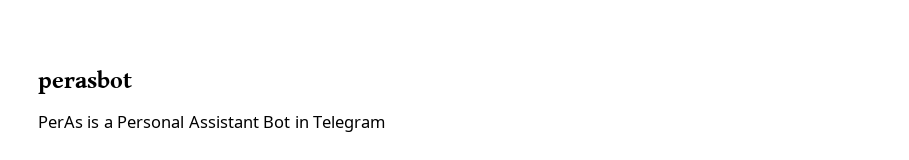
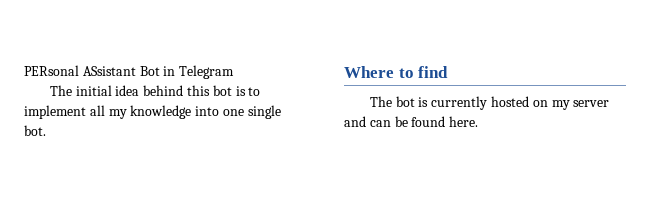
[38,70,132,94] [38,116,386,132] perasbot // PerAs is a Personal Assistant Bot in Telegram -> [24,65,235,79] [49,85,261,96] [24,105,281,119] [24,125,46,136] [344,66,449,78] [369,96,610,110] [344,116,479,127] PERsonal ASsistant Bot in Telegram // The initial idea behind this bot is to implement all my knowledge into one single bot. // Where to find // The bot is currently hosted on my server and can be found here.

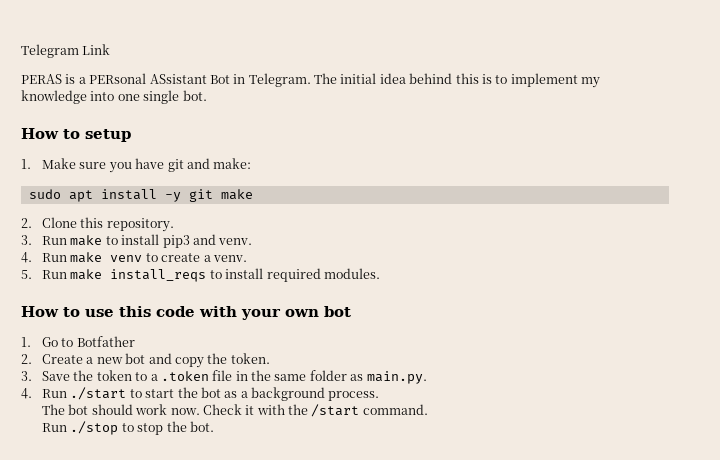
(24, 70) none -> [21,44,111,58] [21,74,86,84] Telegram Link // PERAS is a
[179,65,235,79] Telegram // -> [248,73,311,87] Telegram.
[212,85,232,96] bot -> (479, 78) none
[89,105,105,116] all -> (578, 80) none
[344,66,449,78] [369,96,610,110] [344,116,479,127] Where to find // The bot is currently hosted on my server and can be found here. -> [21,128,131,142] [21,158,252,173] [28,189,253,202] [21,217,174,232] [21,234,253,248] [21,252,247,263] [21,268,380,282] [21,306,351,320] [21,336,135,347] [21,353,270,368] [21,370,427,384] [21,387,380,401] [42,404,428,417] [42,421,214,435] How to setup // 1. Make sure you have git and make: // sudo apt install -y git make // 2. Clone this repository. // 3. Run make to install pip3 and venv. // 4. Run make venv to create a venv. // 5. Run make install_reqs to install required modules. // How to use this code with your own bot // 1. Go to Botfather // 2. Create a new bot and copy the token. // 3. Save the token to a .token file in the same folder as main.py. // 4. Run ./start to start the bot as a background process. // The bot should work now. Check it with the /start command. // Run ./stop to stop the bot.

